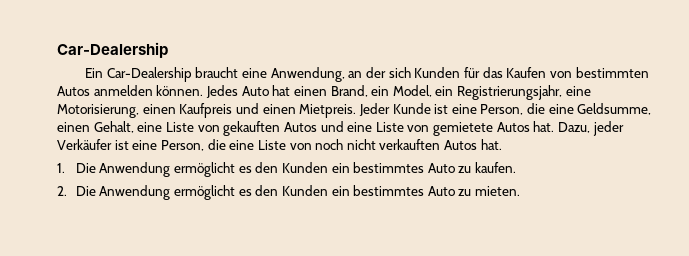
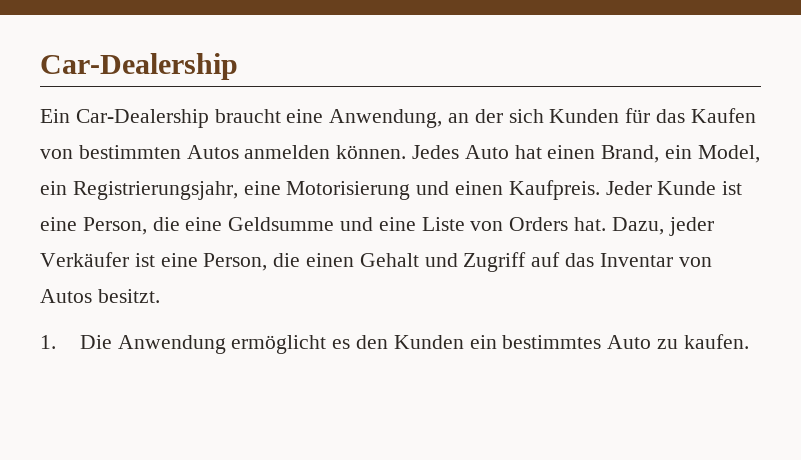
[57,103,233,118] Motorisierung, einen Kaufpreis -> [286,181,411,200] Motorisierung
[299,104,357,118] Mietpreis. -> [508,180,600,200] Kaufpreis.
[577,103,652,115] [57,121,317,136] Geldsumme, einen Gehalt, eine Liste von gekauften Autos -> [228,217,335,231] Geldsumme
[433,122,530,136] gemietete Autos -> [509,217,569,231] Orders
[229,139,502,150] eine Liste von noch nicht verkauften Autos hat. -> [306,252,712,272] [40,289,160,303] einen Gehalt und Zugriff auf das Inventar von Autos besitzt.
[57,185,521,200] // 2. Die Anwendung ermöglicht es den Kunden ein bestimmtes Auto zu mieten. -> (749, 341) none

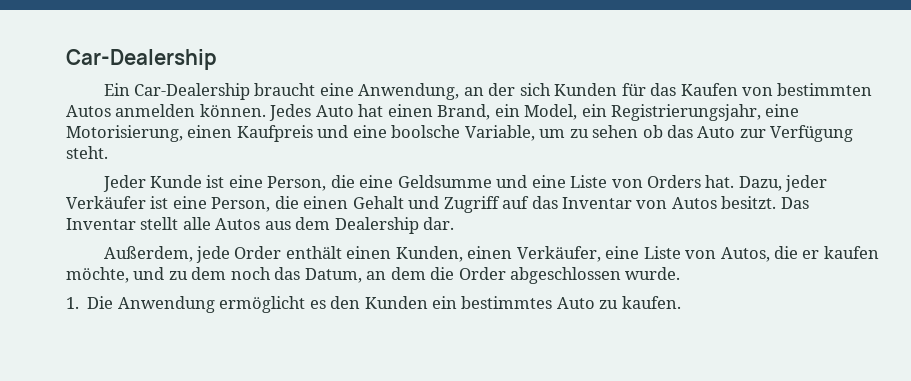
[286,180,600,200] Motorisierung und einen Kaufpreis. -> [66,125,854,142] [66,146,108,159] Motorisierung, einen Kaufpreis und eine boolsche Variable, um zu sehen ob das Auto zur Verfügung steht. //
(160, 296) none -> [780,197,809,209] [66,217,455,234] [103,246,879,263] [66,267,681,284] Das Inventar stellt alle Autos aus dem Dealership dar. // Außerdem, jede Order enthält einen Kunden, einen Verkäufer, eine Liste von Autos, die er kaufen möchte, und zu dem noch das Datum, an dem die Order abgeschlossen wurde.

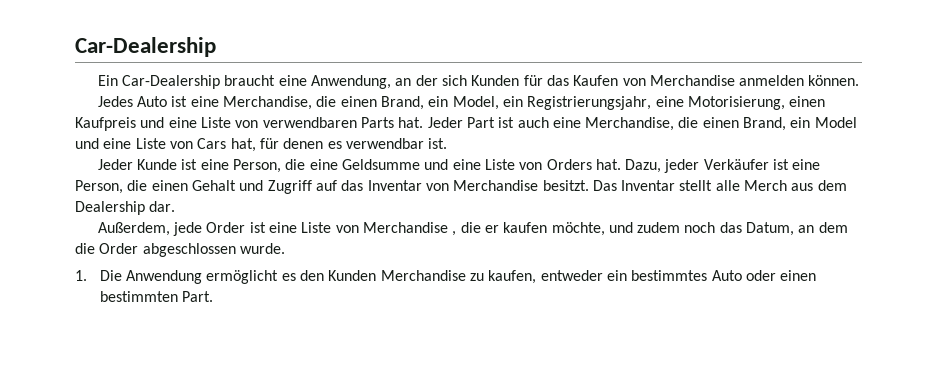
[777,83,873,96] [66,105,111,117] bestimmten Autos -> [649,75,735,86] Merchandise
(266, 110) none -> (860, 80) //
[358,104,384,117] hat -> [171,96,337,110] ist eine Merchandise, die
[391,125,854,142] [66,146,108,159] boolsche Variable, um zu sehen ob das Auto zur Verfügung steht. -> [200,117,857,131] [75,138,448,152] Liste von verwendbaren Parts hat. Jeder Part ist auch eine Merchandise, die einen Brand, ein Model und eine Liste von Cars hat, für denen es verwendbar ist.
[671,197,717,209] Autos -> [453,180,539,191] Merchandise
[215,218,261,230] Autos -> [744,180,788,191] Merch
[285,246,770,262] enthält einen Kunden, einen Verkäufer, eine Liste von Autos, -> [249,222,457,236] ist eine Liste von Merchandise ,
[168,267,227,280] zu dem -> [637,222,681,233] zudem
[431,296,681,309] ein bestimmtes Auto zu kaufen. -> [380,270,817,284] [99,291,214,302] Merchandise zu kaufen, entweder ein bestimmtes Auto oder einen bestimmten Part.

